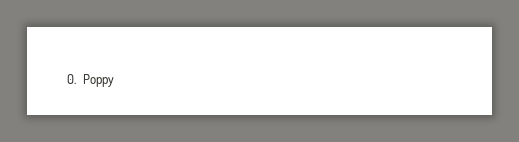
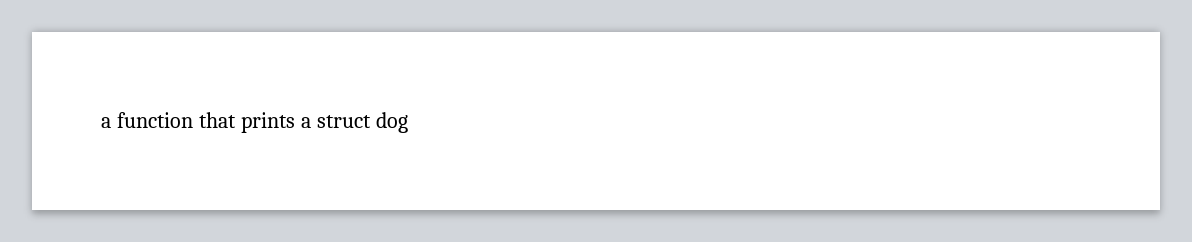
[67,74,115,87] 0. Poppy -> [101,112,408,133] a function that prints a struct dog

